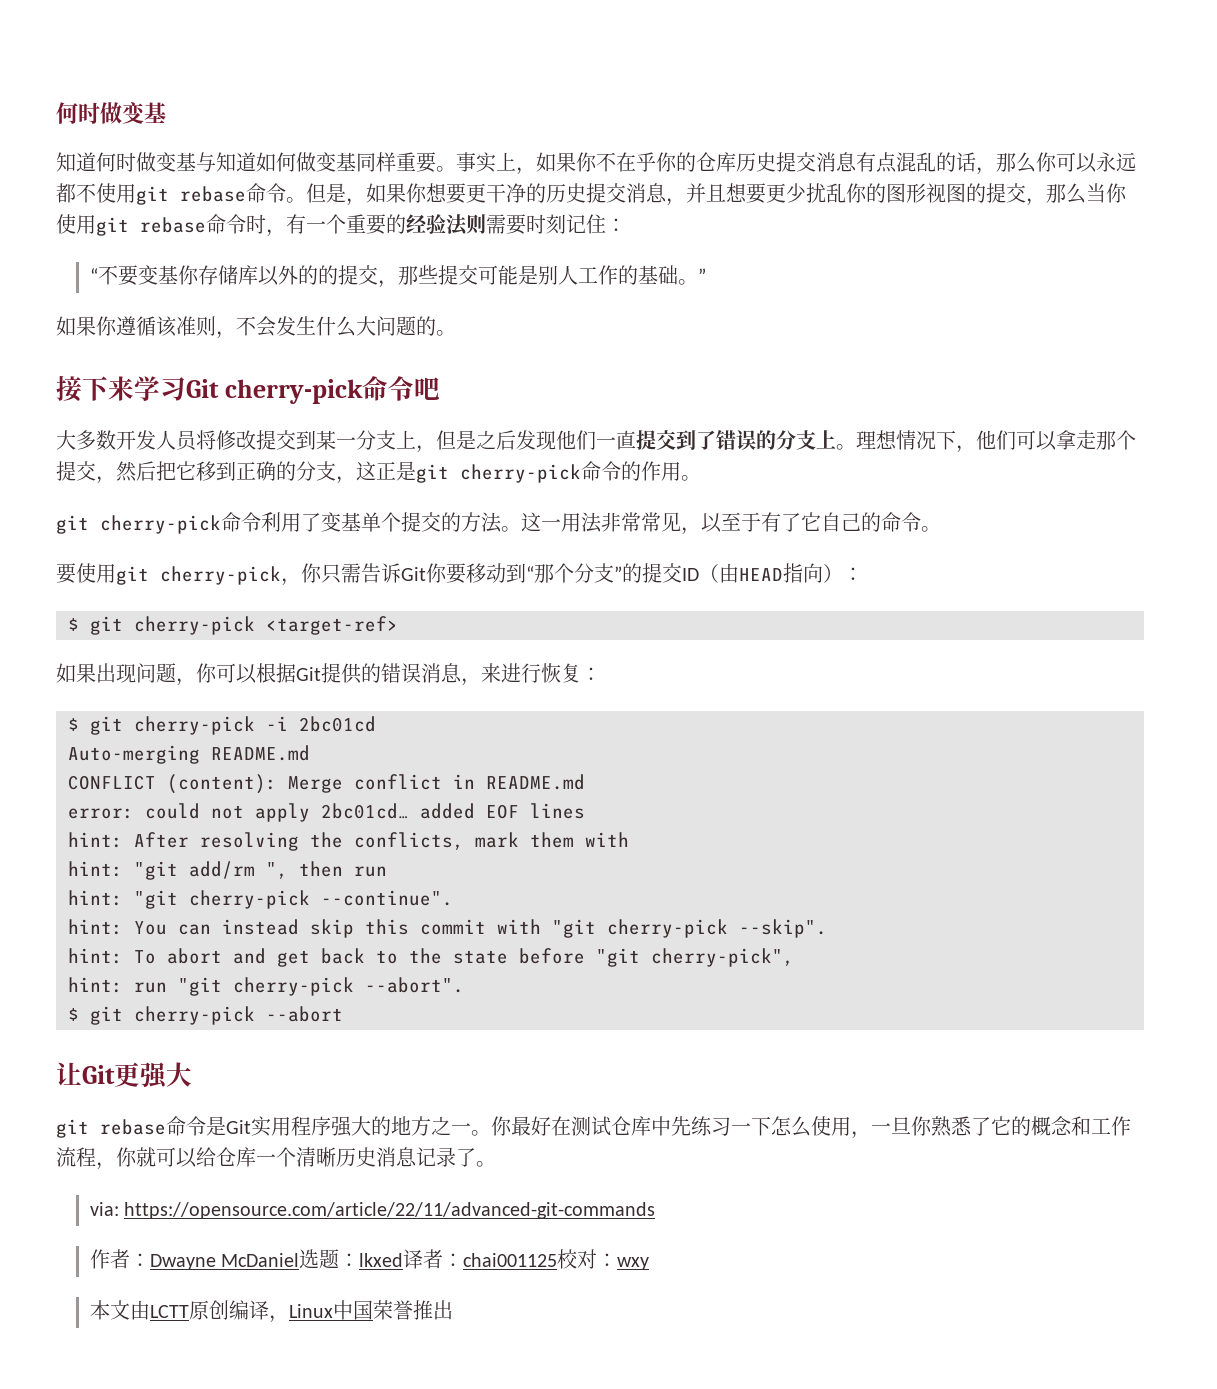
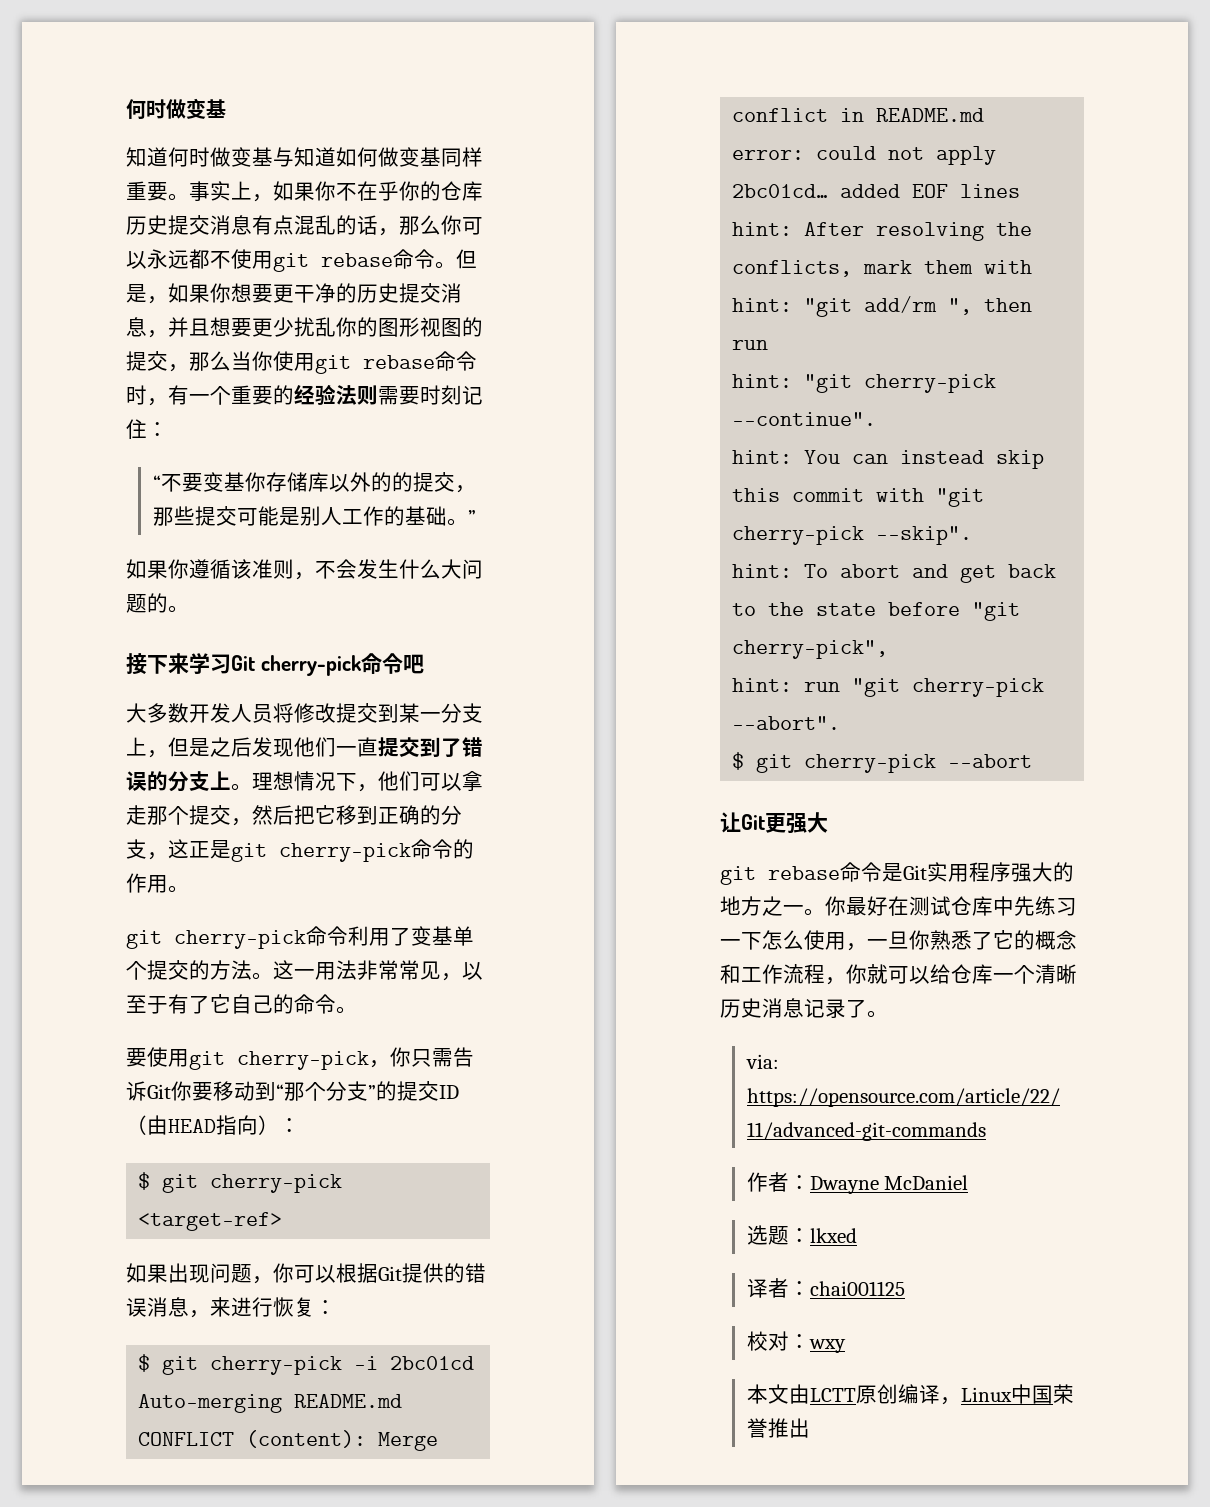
(300, 1260) none -> (969, 1182) //
(404, 1260) none -> (857, 1235) //
(558, 1260) none -> (905, 1288) //

